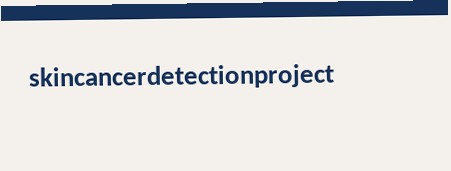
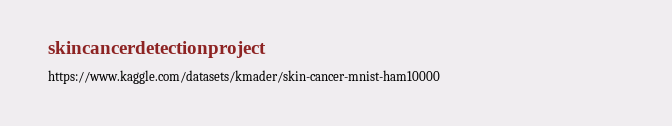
(335, 77) none -> [48,70,440,84] // https://www.kaggle.com/datasets/kmader/skin-cancer-mnist-ham10000

